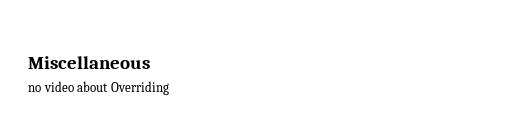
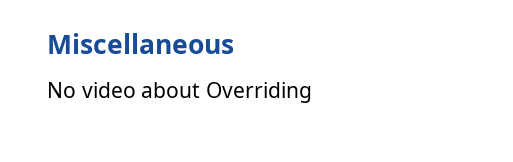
[28,85,41,92] no -> [47,82,76,98] No

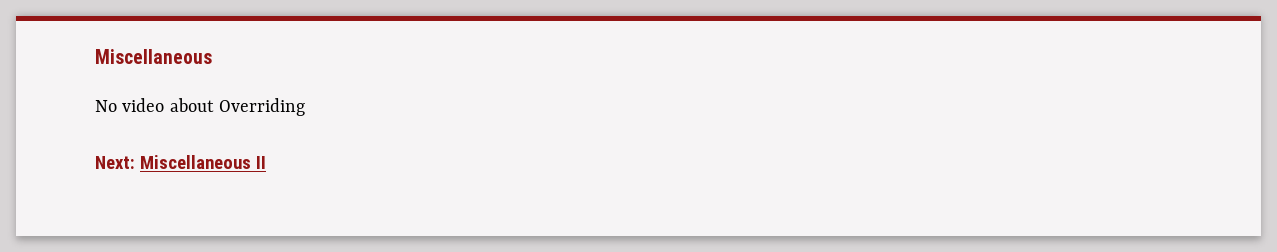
(313, 92) none -> [95,155,266,169] // Next: Miscellaneous II

